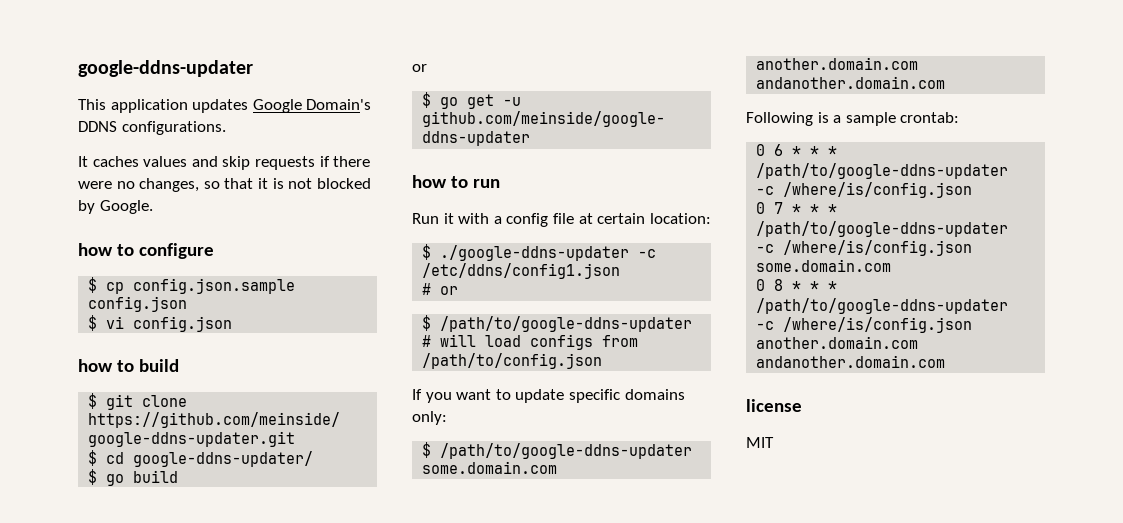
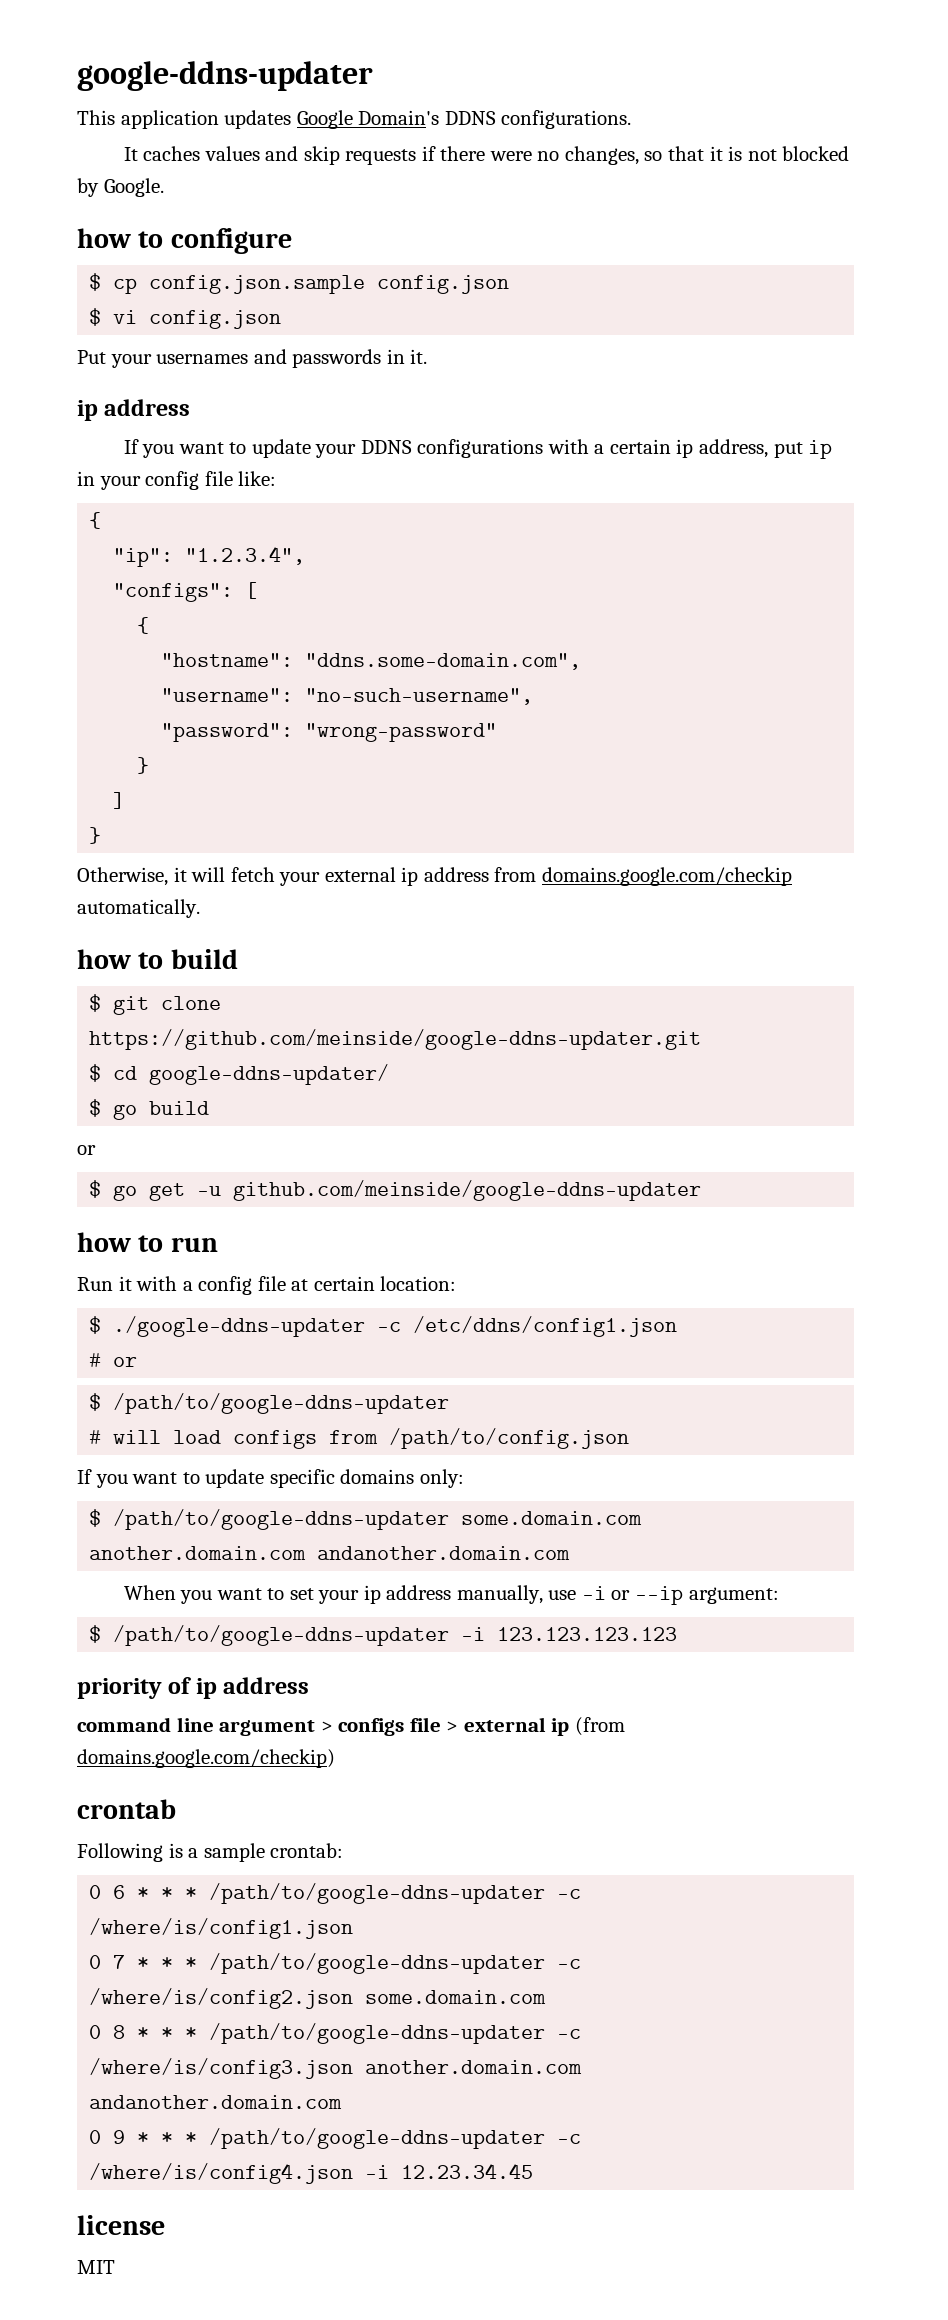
(233, 324) none -> [77,349,428,368] [77,399,191,421] [123,439,833,459] [77,471,277,490] [89,512,102,529] [113,546,306,567] [113,582,258,602] [137,617,150,634] [161,653,582,670] [161,688,534,705] [161,723,498,742] [137,757,150,774] [113,792,126,809] [89,827,102,844] [77,867,792,886] [77,899,200,918] // Put your usernames and passwords in it. // ip address // If you want to update your DDNS configurations with a certain ip address, put ip in your config file like: // { // "ip": "1.2.3.4", // "configs": [ // { // "hostname": "ddns.some-domain.com", // "username": "no-such-username", // "password": "wrong-password" // } // ] // } // Otherwise, it will fetch your external ip address from domains.google.com/checkip automatically.
(946, 82) none -> [123,1585,779,1605] [89,1625,678,1646] [77,1677,310,1699] [77,1717,625,1736] [77,1749,335,1768] [77,1799,176,1819] // When you want to set your ip address manually, use -i or --ip argument: // $ /path/to/google-ddns-updater -i 123.123.123.123 // priority of ip address // command line argument > configs file > external ip (from domains.google.com/checkip) // crontab
[783,182,973,198] /where/is/config.json -> [89,1918,354,1939] /where/is/config1.json
[783,240,973,256] /where/is/config.json -> [89,1988,354,2009] /where/is/config2.json
[783,317,973,333] [756,336,919,349] [756,355,946,368] /where/is/config.json another.domain.com andanother.domain.com -> [89,2058,583,2079] [89,2095,343,2109] [89,2128,582,2149] [89,2163,534,2184] /where/is/config3.json another.domain.com andanother.domain.com // 0 9 * * * /path/to/google-ddns-updater -c /where/is/config4.json -i 12.23.34.45

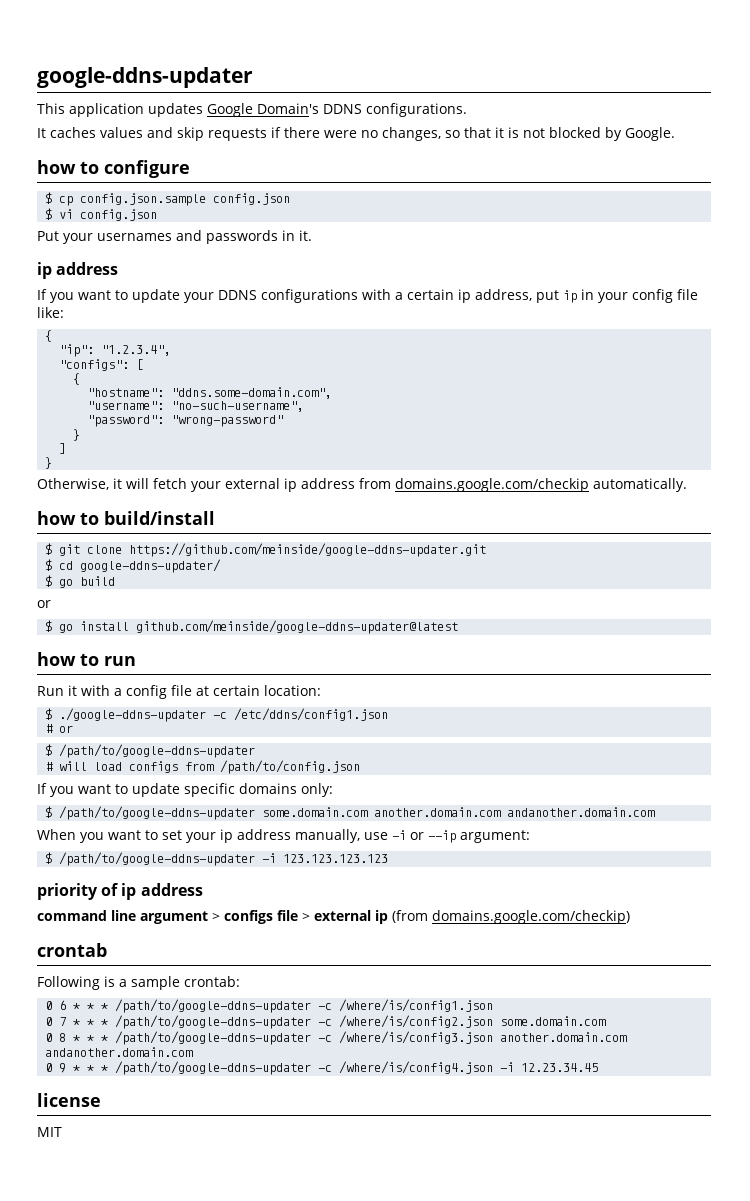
[170,949,238,969] build -> [104,511,215,525] build/install
[149,1180,702,1201] get -u github.com/meinside/google-ddns-updater -> [80,620,459,634] install github.com/meinside/google-ddns-updater@latest

